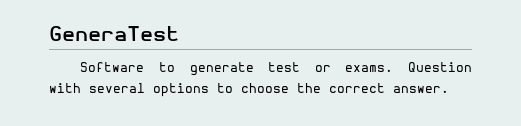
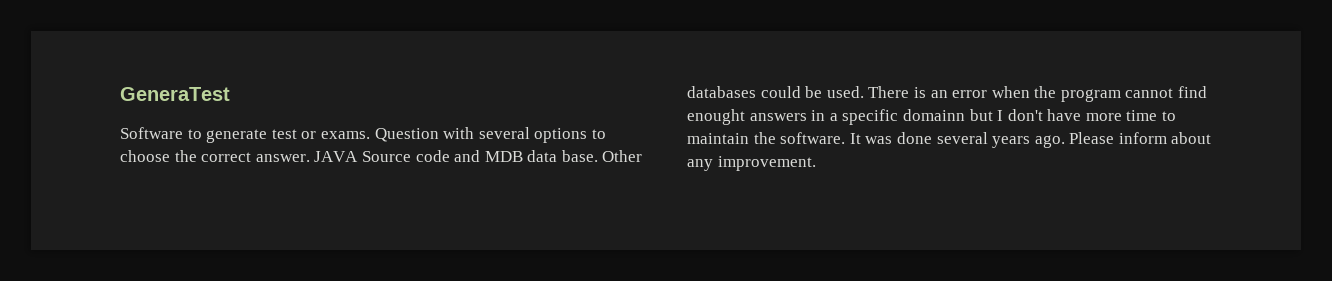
(449, 89) none -> [314,150,643,162] [687,86,1208,102] [687,109,1177,125] [687,132,1212,148] [687,156,816,171] JAVA Source code and MDB data base. Other databases could be used. There is an error when the program cannot find enought answers in a specific domainn but I don't have more time to maintain the software. It was done several years ago. Please inform about any improvement.

